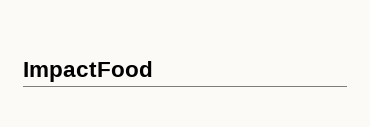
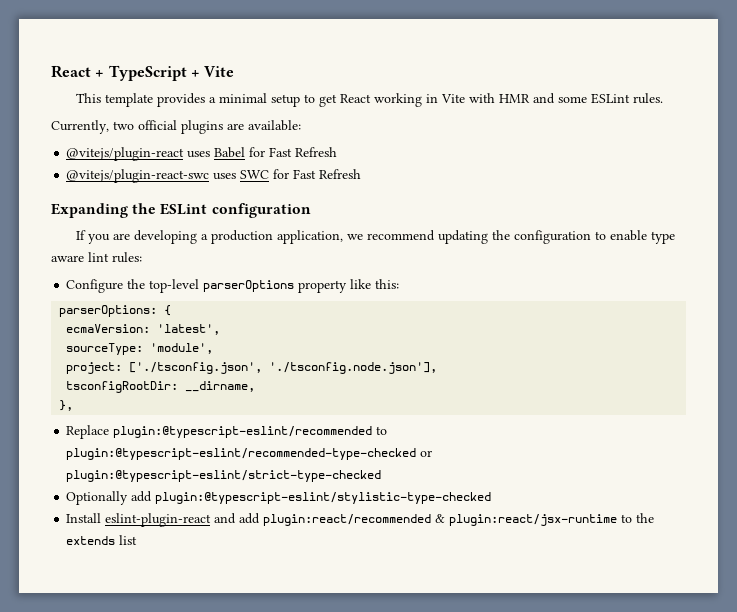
[23,61,153,82] ImpactFood -> [51,65,235,81] [76,93,664,107] [51,120,301,134] [66,147,338,161] [66,169,362,183] [51,203,311,218] [76,230,676,244] [51,252,142,263] [66,279,400,293] [59,305,172,317] [66,324,221,335] [66,343,214,355] [66,362,438,374] [66,381,256,393] [59,400,74,411] [66,425,388,439] [66,448,433,460] [66,470,382,482] [66,491,492,505] [66,513,655,527] [66,535,138,545] React + TypeScript + Vite // This template provides a minimal setup to get React working in Vite with HMR and some ESLint rules. // Currently, two official plugins are available: // @vitejs/plugin-react uses Babel for Fast Refresh // @vitejs/plugin-react-swc uses SWC for Fast Refresh // Expanding the ESLint configuration // If you are developing a production application, we recommend updating the configuration to enable type aware lint rules: // Configure the top-level parserOptions property like this: // parserOptions: { // ecmaVersion: 'latest', // sourceType: 'module', // project: ['./tsconfig.json', './tsconfig.node.json'], // tsconfigRootDir: __dirname, // }, // Replace plugin:@typescript-eslint/recommended to plugin:@typescript-eslint/recommended-type-checked or plugin:@typescript-eslint/strict-type-checked // Optionally add plugin:@typescript-eslint/stylistic-type-checked // Install eslint-plugin-react and add plugin:react/recommended & plugin:react/jsx-runtime to the extends list

